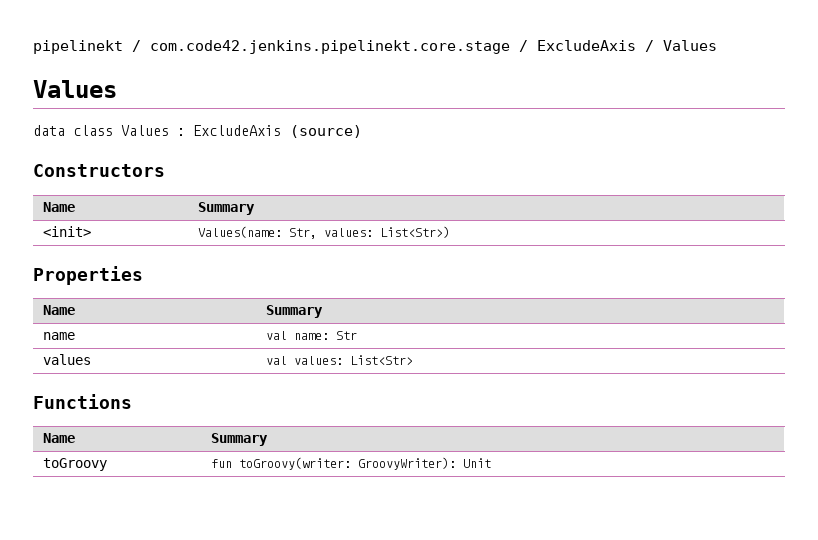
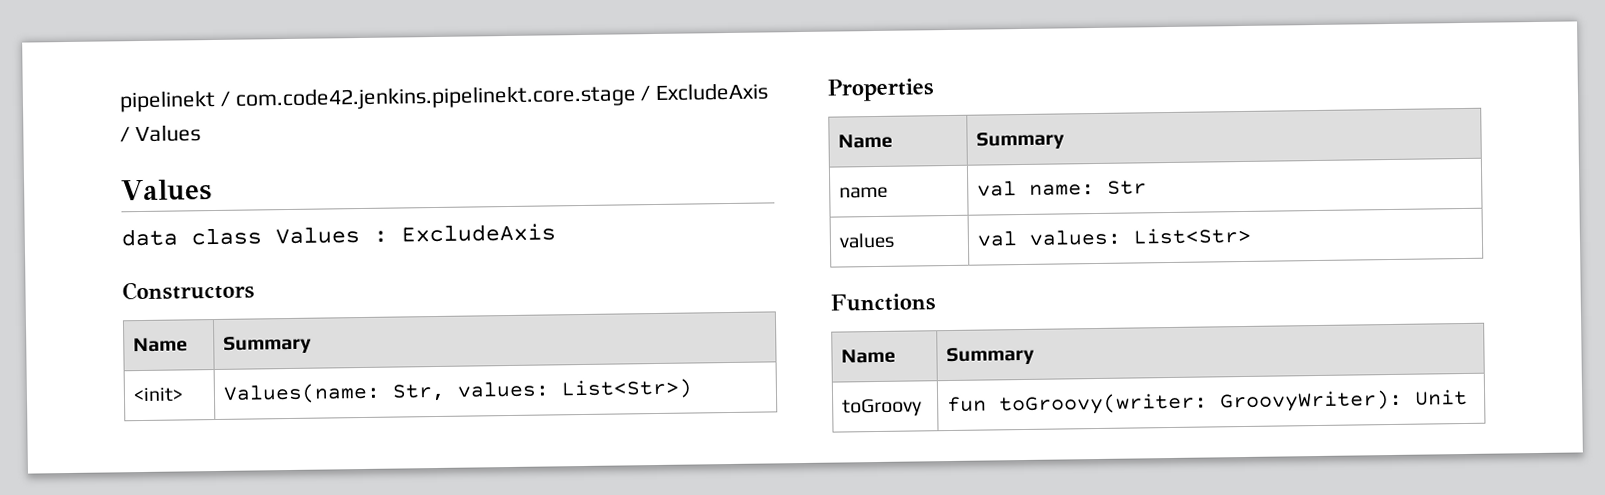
[290,125,362,138] (source) -> (556, 233) none

